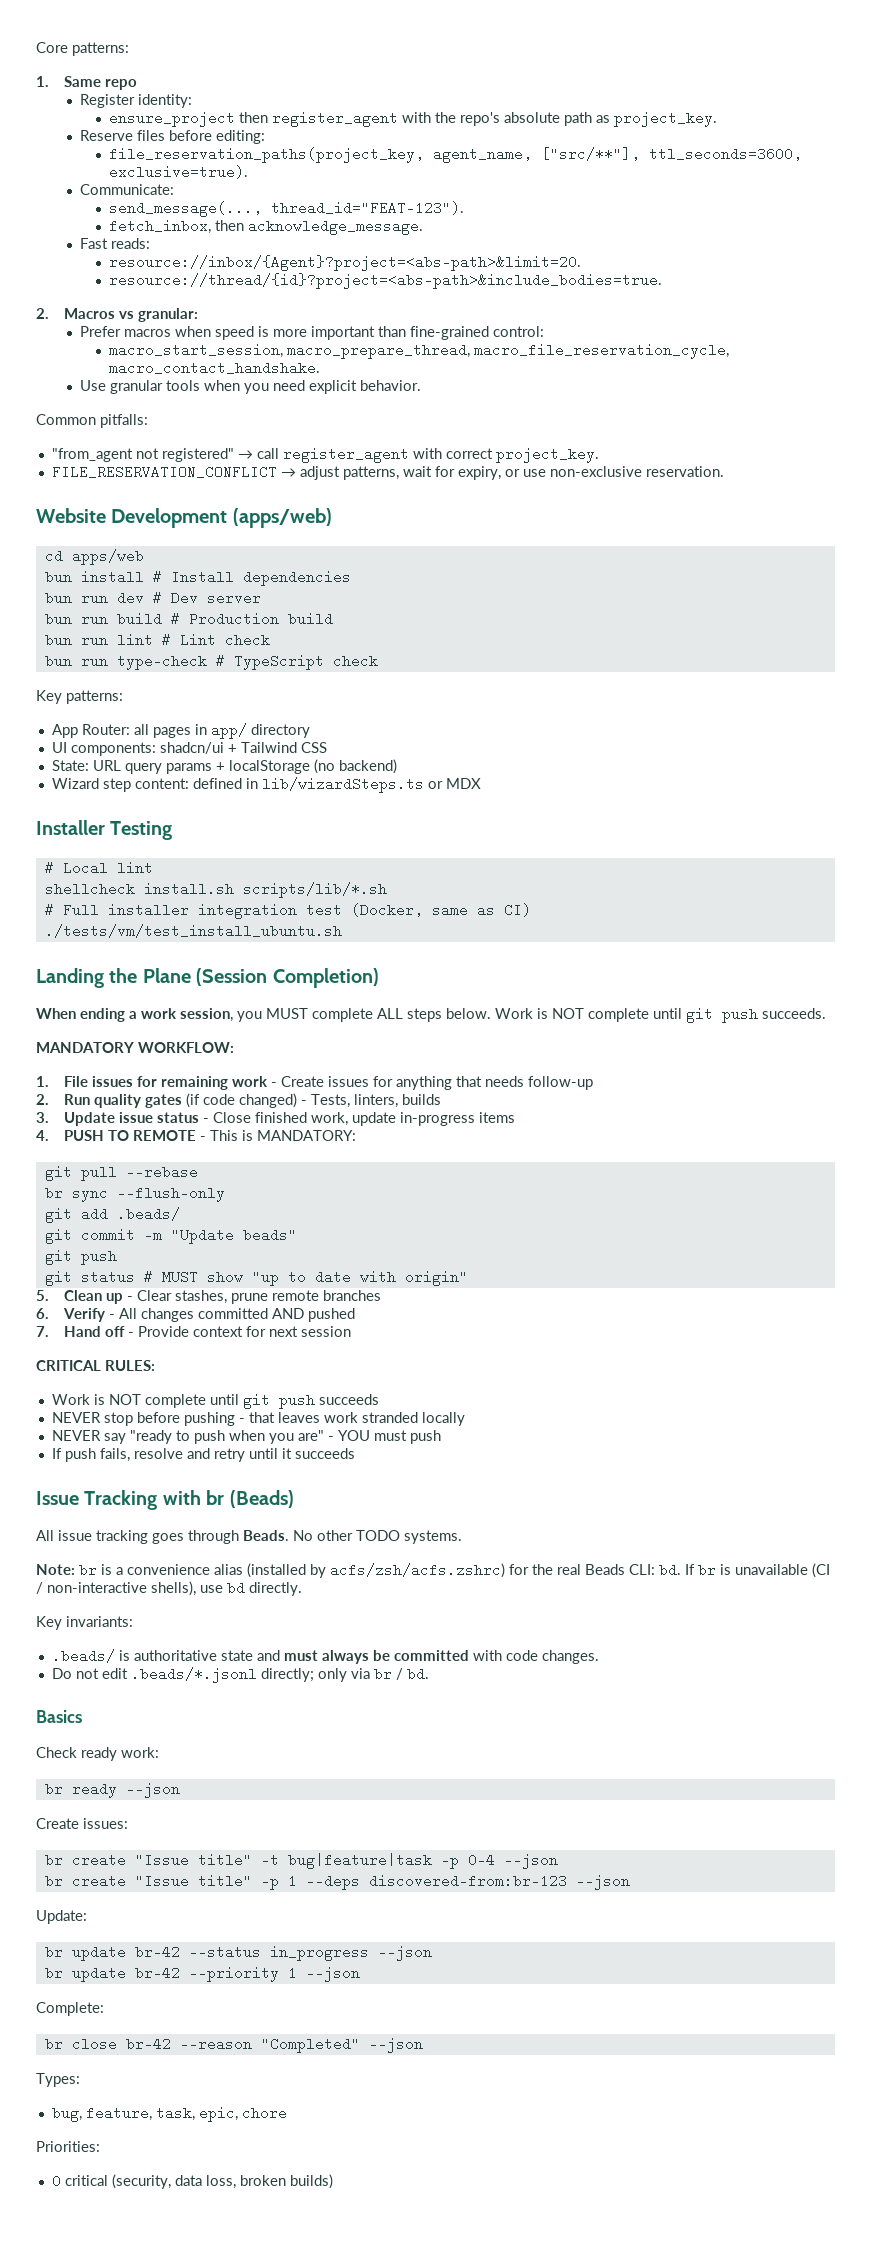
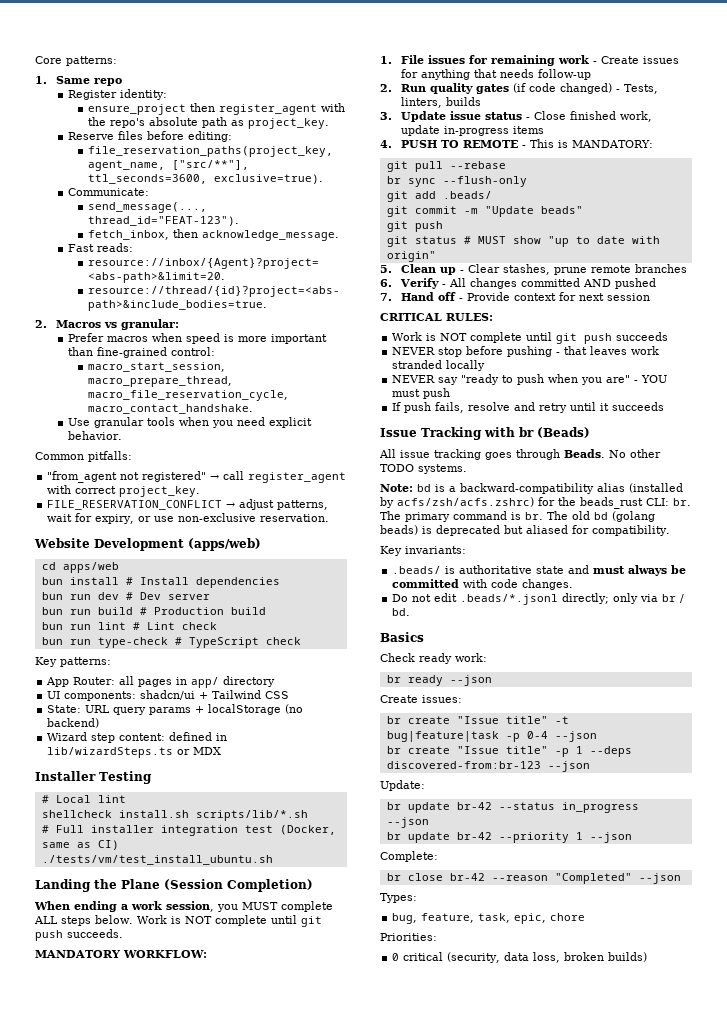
[79,1563,97,1577] br -> [417,484,431,492] bd
[127,1564,210,1575] convenience -> [460,483,594,494] backward-compatibility
[557,1563,830,1578] [36,1581,302,1596] real Beads CLI: bd. If br is unavailable (CI / non-interactive shells), use bd directly. -> [580,497,691,509] [380,511,655,522] [380,525,670,536] beads_rust CLI: br. The primary command is br. The old bd (golang beads) is deprecated but aliased for compatibility.

